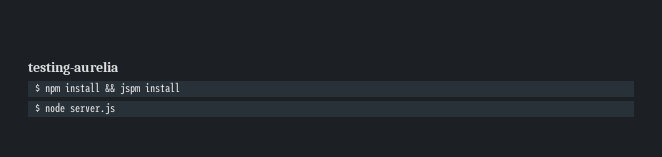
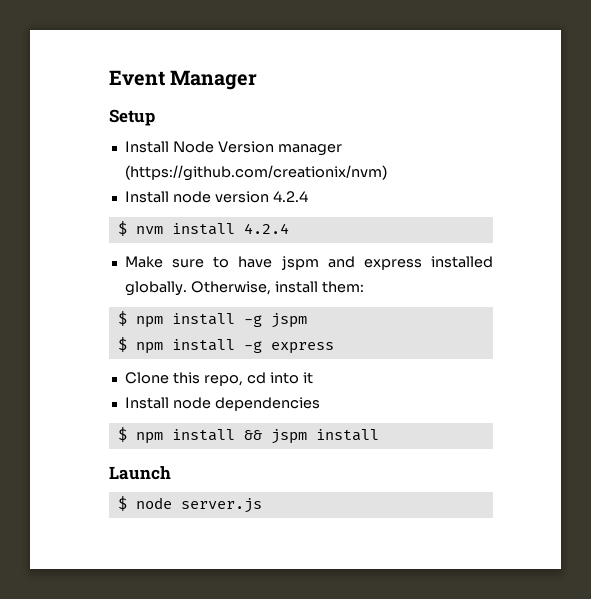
[28,61,119,75] testing-aurelia -> [109,70,258,90] [109,109,155,126] [124,141,342,156] [124,165,387,181] [124,191,308,203] [117,221,289,236] [124,256,493,270] [124,281,364,296] [117,311,307,328] [117,337,334,354] [124,372,313,386] [124,397,320,411] Event Manager // Setup // Install Node Version manager (https://github.com/creationix/nvm) // Install node version 4.2.4 // $ nvm install 4.2.4 // Make sure to have jspm and express installed globally. Otherwise, install them: // $ npm install -g jspm // $ npm install -g express // Clone this repo, cd into it // Install node dependencies
(181, 87) none -> [109,466,171,480] // Launch

